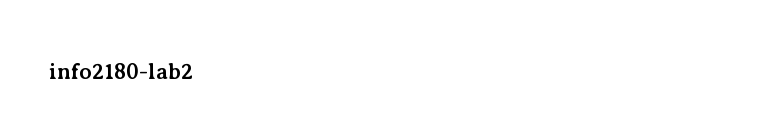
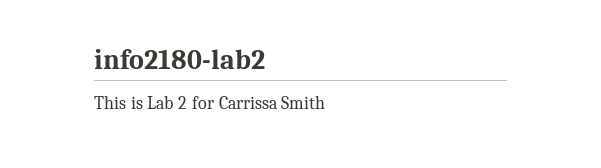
(193, 71) none -> [94,95,326,109] // This is Lab 2 for Carrissa Smith

